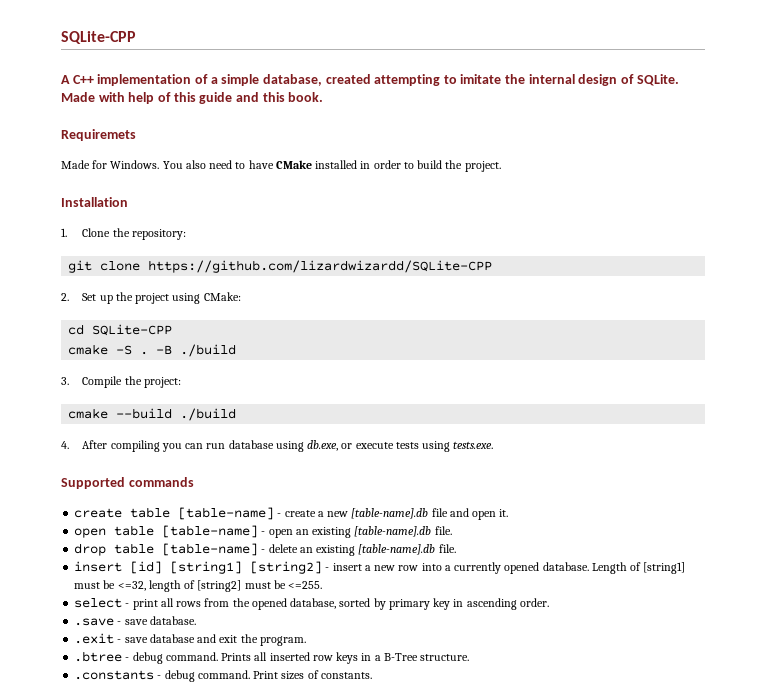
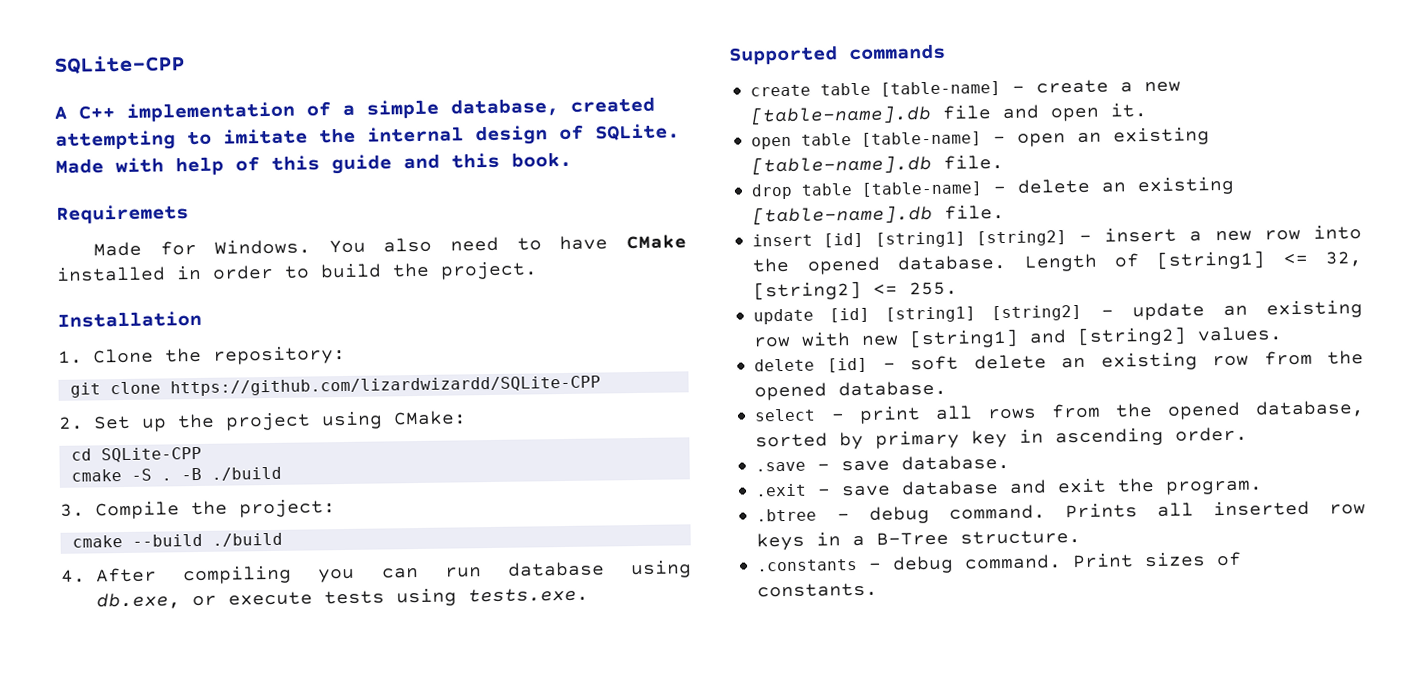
[444,562,502,574] a currently -> [752,257,791,273] the
[74,580,323,592] must be <=32, length of [string2] must be <=255. -> [1282,251,1363,267] [753,280,959,301] [753,300,1363,325] [753,326,1284,349] [754,350,1364,373] [754,380,948,401] <= 32, [string2] <= 255. // update [id] [string1] [string2] - update an existing row with new [string1] and [string2] values. // delete [id] - soft delete an existing row from the opened database.

